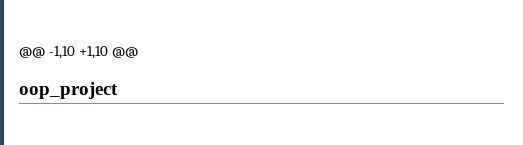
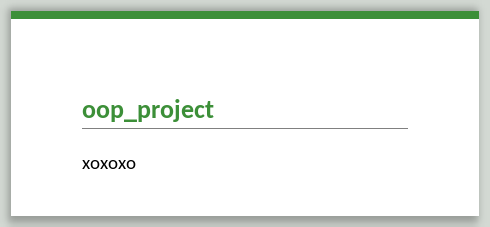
[19,46,138,59] [19,82,118,99] @@ -1,10 +1,10 @@ // oop_project -> [82,99,214,122] [82,160,136,169] oop_project // xoxoxo

